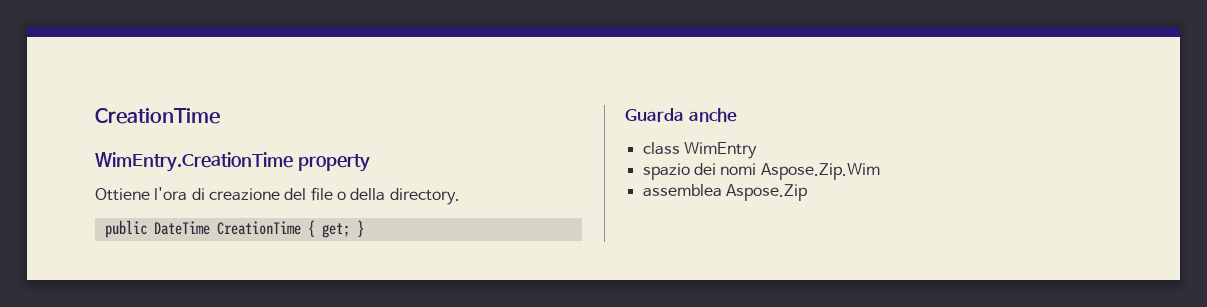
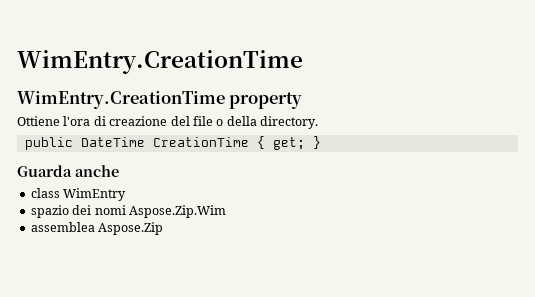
[95,108,220,124] CreationTime -> [17,50,303,74] WimEntry.CreationTime

